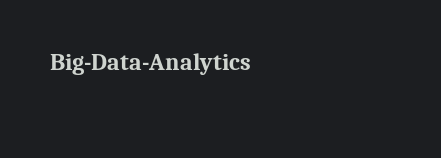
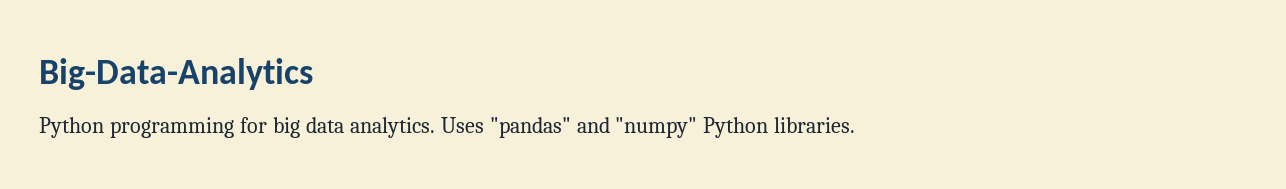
(251, 64) none -> [39,117,856,138] // Python programming for big data analytics. Uses "pandas" and "numpy" Python libraries.

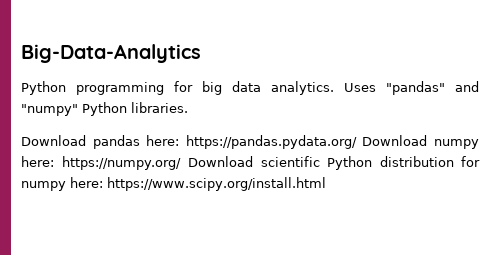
(856, 125) none -> [21,135,479,149] [21,156,481,170] [21,177,326,191] // Download pandas here: https://pandas.pydata.org/ Download numpy here: https://numpy.org/ Download scientific Python distribution for numpy here: https://www.scipy.org/install.html

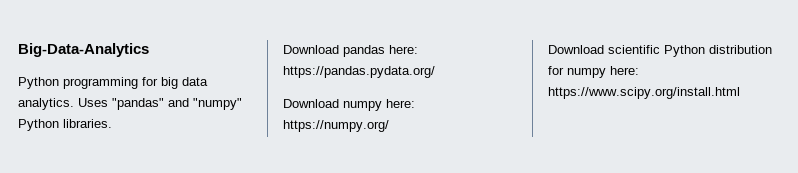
(357, 142) none -> (435, 72) //
(182, 163) none -> (389, 126) //

